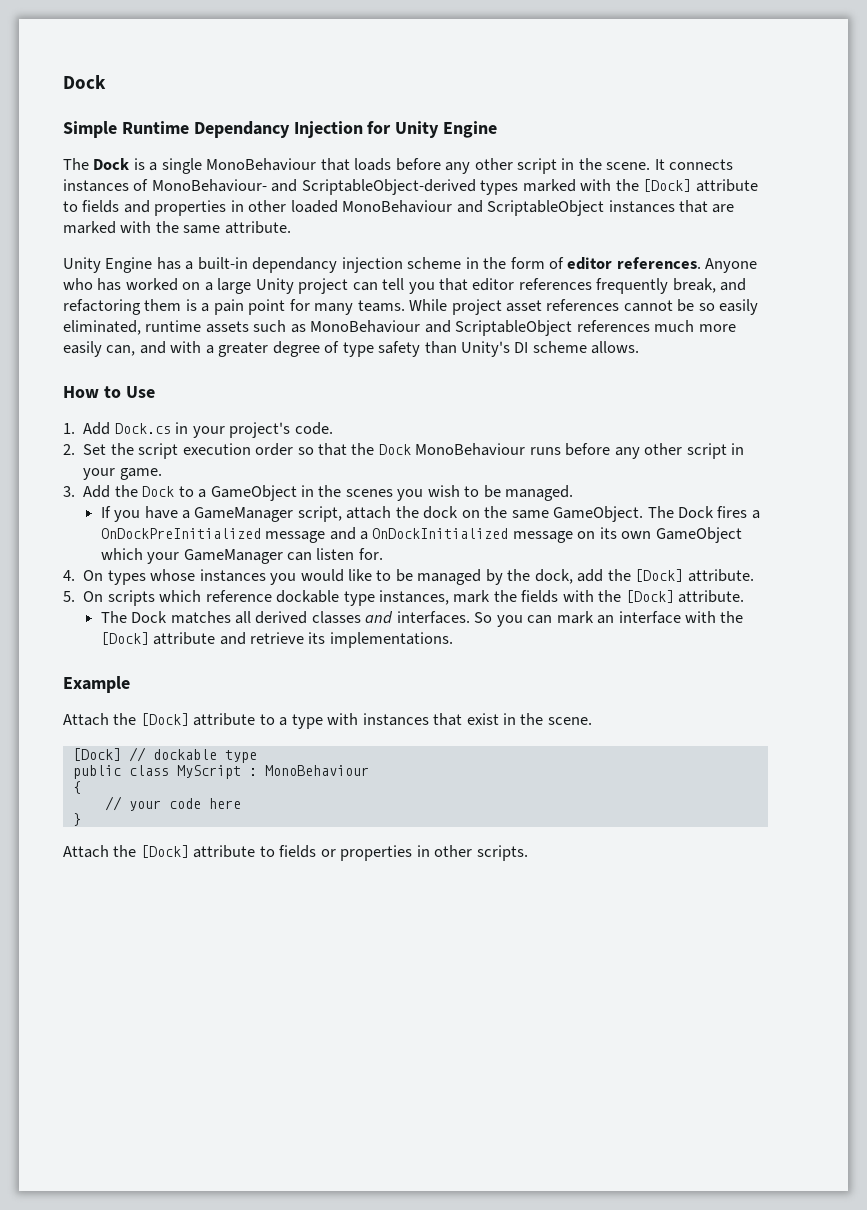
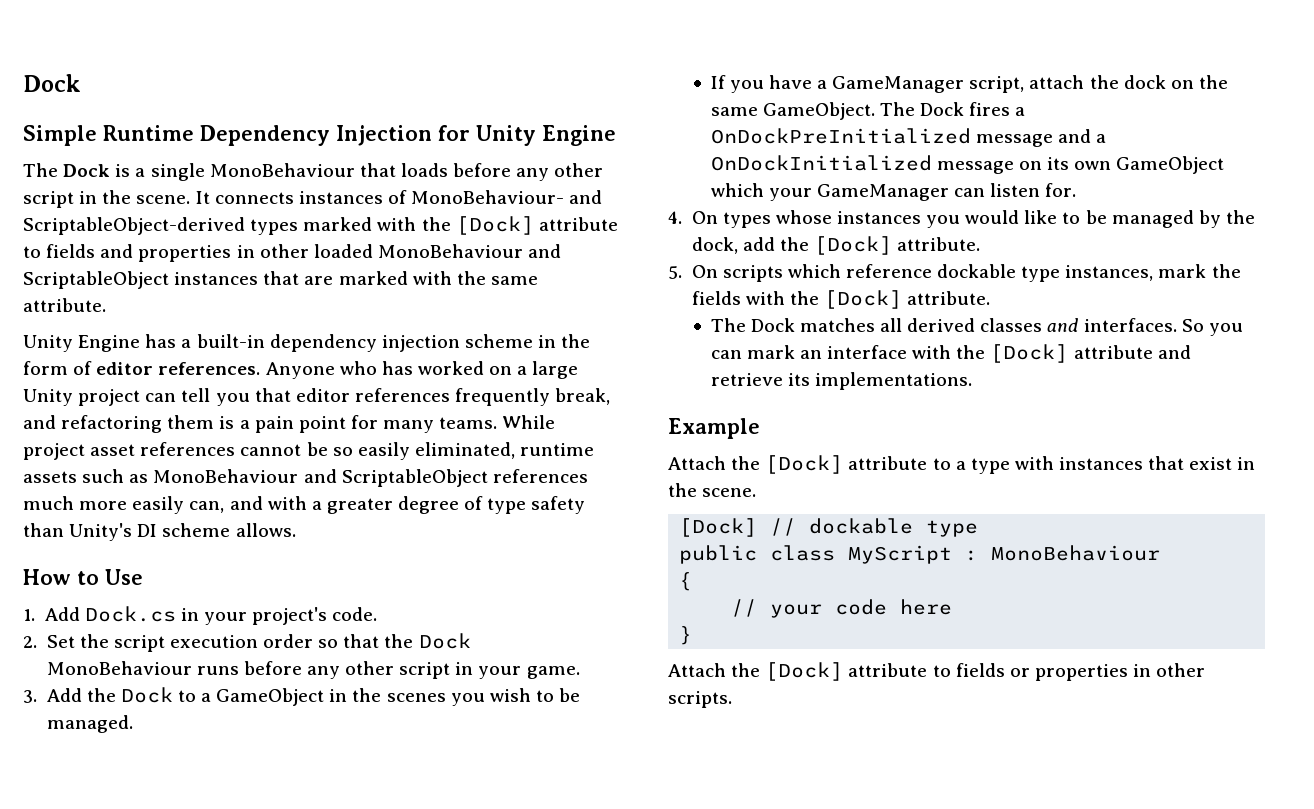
[193,121,290,138] Dependancy -> [200,125,330,146] Dependency
[252,257,338,273] dependancy -> [269,334,377,352] dependency

